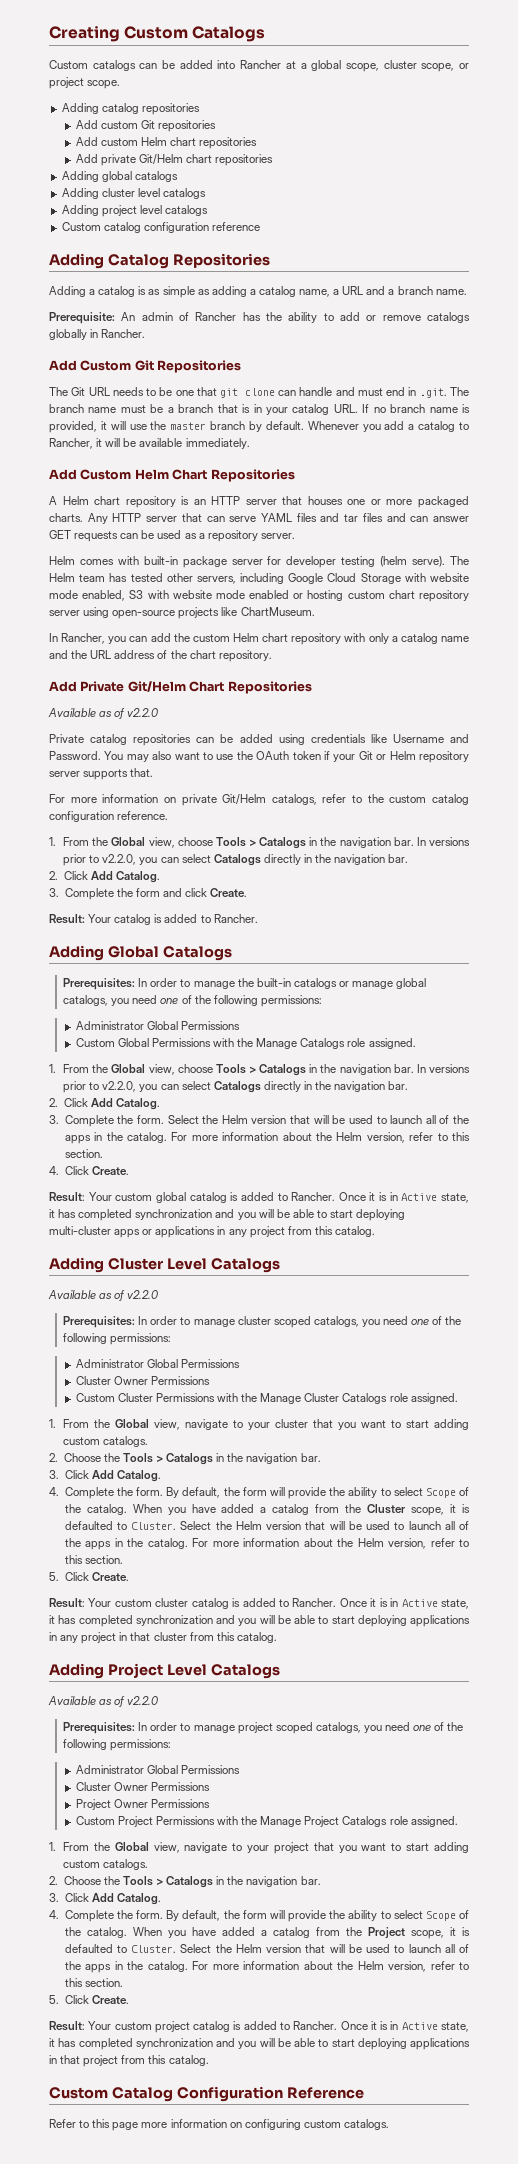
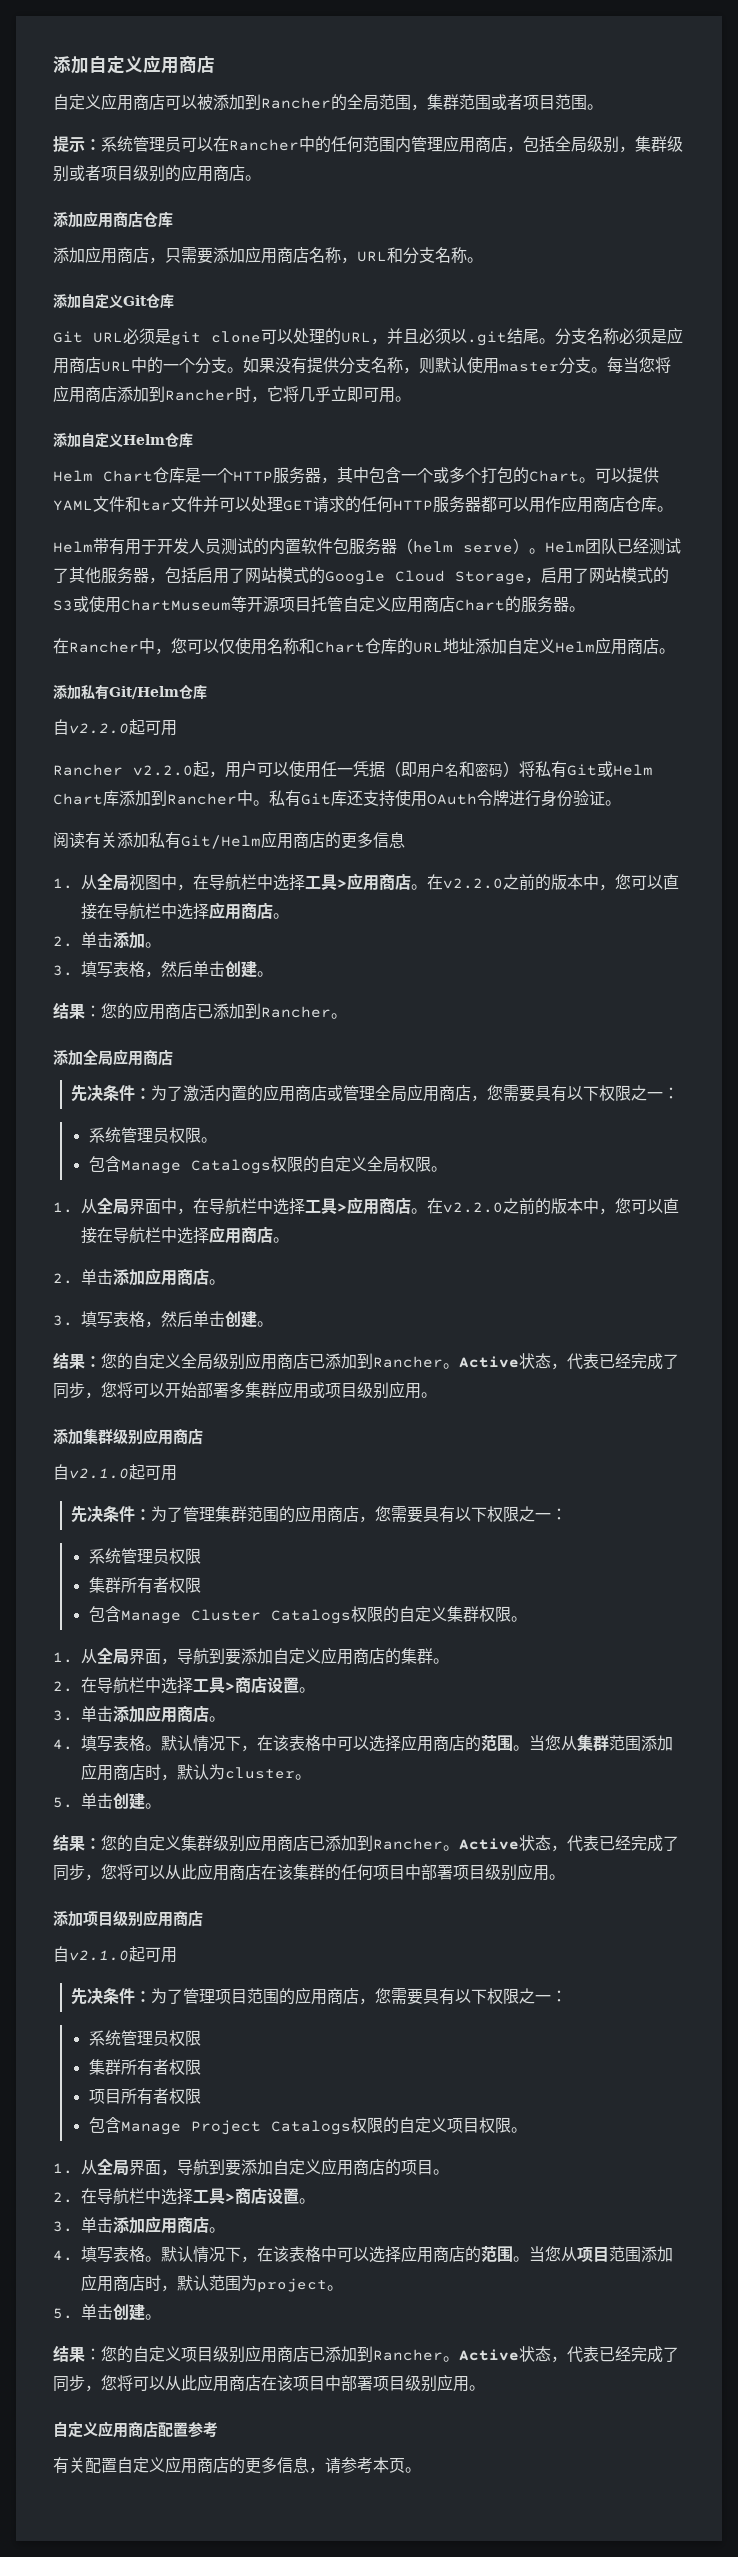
[49,26,266,42] [49,60,469,72] [49,77,121,89] [61,103,200,115] [75,120,217,132] [75,137,258,149] [75,154,274,166] [61,171,178,182] [61,188,206,199] [61,205,208,217] [61,222,260,233] [49,253,270,269] [49,286,467,298] [49,312,470,324] [49,329,146,340] [49,360,242,373] [49,387,470,398] [49,404,470,415] [49,421,469,433] [49,438,250,449] [49,469,295,482] [49,496,470,508] [49,513,470,524] [49,530,295,542] [49,556,469,568] [49,573,469,584] [49,590,470,602] [49,607,315,619] [49,633,470,645] [49,650,272,662] [49,681,312,694] [48,708,160,719] [49,734,470,746] [49,751,469,763] [49,768,154,780] [49,794,469,806] [49,811,169,822] [49,837,471,849] [63,854,409,866] [49,871,160,883] [49,888,248,900] [49,914,258,925] [49,945,232,961] [63,978,427,990] [63,995,322,1007] [75,1021,240,1030] [75,1038,416,1049] [49,1064,471,1076] [63,1081,409,1093] [49,1098,160,1110] [49,1115,470,1127] [64,1132,470,1144] [64,1149,103,1158] [49,1166,129,1175] [49,1192,470,1203] [49,1209,406,1221] [49,1226,375,1238] [49,1257,280,1273] [48,1290,160,1301] [63,1316,462,1328] [63,1333,172,1345] [75,1359,240,1368] [75,1376,210,1385] [75,1393,458,1404] [49,1419,469,1430] [63,1436,149,1447] [49,1453,321,1465] [49,1470,161,1482] [49,1487,469,1499] [64,1504,470,1516] [64,1521,469,1530] [64,1538,469,1550] [64,1555,123,1564] [49,1572,129,1581] [49,1598,469,1609] [49,1615,470,1627] [49,1632,277,1644] [49,1663,280,1679] [48,1696,160,1707] [63,1722,464,1734] [63,1739,172,1751] [75,1765,240,1774] [75,1782,210,1791] [75,1799,210,1810] [75,1816,458,1827] [49,1842,470,1854] [63,1859,149,1870] [49,1876,321,1888] [49,1893,161,1905] [49,1910,469,1922] [64,1927,471,1939] [64,1944,469,1953] [64,1961,469,1973] [64,1978,123,1987] [49,1995,129,2004] [49,2021,469,2033] [49,2038,470,2050] [49,2055,209,2067] [49,2086,364,2102] [49,2119,389,2131] Creating Custom Catalogs // Custom catalogs can be added into Rancher at a global scope, cluster scope, or project scope. // Adding catalog repositories // Add custom Git repositories // Add custom Helm chart repositories // Add private Git/Helm chart repositories // Adding global catalogs // Adding cluster level catalogs // Adding project level catalogs // Custom catalog configuration reference // Adding Catalog Repositories // Adding a catalog is as simple as adding a catalog name, a URL and a branch name. // Prerequisite: An admin of Rancher has the ability to add or remove catalogs globally in Rancher. // Add Custom Git Repositories // The Git URL needs to be one that git clone can handle and must end in .git. The branch name must be a branch that is in your catalog URL. If no branch name is provided, it will use the master branch by default. Whenever you add a catalog to Rancher, it will be available immediately. // Add Custom Helm Chart Repositories // A Helm chart repository is an HTTP server that houses one or more packaged charts. Any HTTP server that can serve YAML files and tar files and can answer GET requests can be used as a repository server. // Helm comes with built-in package server for developer testing (helm serve). The Helm team has tested other servers, including Google Cloud Storage with website mode enabled, S3 with website mode enabled or hosting custom chart repository server using open-source projects like ChartMuseum. // In Rancher, you can add the custom Helm chart repository with only a catalog name and the URL address of the chart repository. // Add Private Git/Helm Chart Repositories // Available as of v2.2.0 // Private catalog repositories can be added using credentials like Username and Password. You may also want to use the OAuth token if your Git or Helm repository server supports that. // For more information on private Git/Helm catalogs, refer to the custom catalog configuration reference. // 1. From the Global view, choose Tools > Catalogs in the navigation bar. In versions prior to v2.2.0, you can select Catalogs directly in the navigation bar. // 2. Click Add Catalog. // 3. Complete the form and click Create. // Result: Your catalog is added to Rancher. // Adding Global Catalogs // Prerequisites: In order to manage the built-in catalogs or manage global catalogs, you need one of the following permissions: // Administrator Global Permissions // Custom Global Permissions with the Manage Catalogs role assigned. // 1. From the Global view, choose Tools > Catalogs in the navigation bar. In versions prior to v2.2.0, you can select Catalogs directly in the navigation bar. // 2. Click Add Catalog. // 3. Complete the form. Select the Helm version that will be used to launch all of the apps in the catalog. For more information about the Helm version, refer to this section. // 4. Click Create. // Result: Your custom global catalog is added to Rancher. Once it is in Active state, it has completed synchronization and you will be able to start deploying multi-cluster apps or applications in any project from this catalog. // Adding Cluster Level Catalogs // Available as of v2.2.0 // Prerequisites: In order to manage cluster scoped catalogs, you need one of the following permissions: // Administrator Global Permissions // Cluster Owner Permissions // Custom Cluster Permissions with the Manage Cluster Catalogs role assigned. // 1. From the Global view, navigate to your cluster that you want to start adding custom catalogs. // 2. Choose the Tools > Catalogs in the navigation bar. // 3. Click Add Catalog. // 4. Complete the form. By default, the form will provide the ability to select Scope of the catalog. When you have added a catalog from the Cluster scope, it is defaulted to Cluster. Select the Helm version that will be used to launch all of the apps in the catalog. For more information about the Helm version, refer to this section. // 5. Click Create. // Result: Your custom cluster catalog is added to Rancher. Once it is in Active state, it has completed synchronization and you will be able to start deploying applications in any project in that cluster from this catalog. // Adding Project Level Catalogs // Available as of v2.2.0 // Prerequisites: In order to manage project scoped catalogs, you need one of the following permissions: // Administrator Global Permissions // Cluster Owner Permissions // Project Owner Permissions // Custom Project Permissions with the Manage Project Catalogs role assigned. // 1. From the Global view, navigate to your project that you want to start adding custom catalogs. // 2. Choose the Tools > Catalogs in the navigation bar. // 3. Click Add Catalog. // 4. Complete the form. By default, the form will provide the ability to select Scope of the catalog. When you have added a catalog from the Project scope, it is defaulted to Cluster. Select the Helm version that will be used to launch all of the apps in the catalog. For more information about the Helm version, refer to this section. // 5. Click Create. // Result: Your custom project catalog is added to Rancher. Once it is in Active state, it has completed synchronization and you will be able to start deploying applications in that project from this catalog. // Custom Catalog Configuration Reference // Refer to this page more information on configuring custom catalogs. -> [53,55,215,74] [53,93,603,111] [53,135,683,153] [53,164,261,182] [53,211,173,228] [53,246,483,264] [53,293,174,309] [53,327,683,346] [53,357,671,374] [53,385,411,403] [53,432,193,448] [53,467,659,484] [53,495,673,513] [53,538,681,555] [53,567,669,585] [53,595,585,613] [53,637,675,655] [53,684,207,700] [53,719,177,736] [53,761,653,778] [53,790,621,807] [53,831,405,849] [53,873,679,891] [81,902,289,920] [53,932,161,949] [53,961,273,978] [53,1002,347,1020] [53,1049,173,1066] [71,1084,680,1102] [88,1127,217,1143] [88,1156,447,1174] [53,1197,679,1215] [81,1226,289,1244] [53,1268,225,1286] [53,1311,273,1328] [53,1352,679,1370] [53,1381,437,1399] [53,1428,203,1445] [53,1464,177,1481] [71,1505,568,1523] [88,1548,201,1564] [88,1577,201,1594] [88,1606,527,1624] [53,1647,449,1665] [53,1677,315,1694] [53,1705,225,1723] [53,1734,673,1752] [81,1763,311,1781] [53,1793,161,1810] [53,1834,679,1852] [53,1863,565,1881] [53,1910,203,1927] [53,1946,177,1963] [71,1987,568,2005] [88,2030,201,2046] [88,2059,201,2076] [88,2088,201,2105] [88,2117,527,2135] [53,2158,449,2176] [53,2188,315,2205] [53,2216,225,2234] [53,2245,673,2263] [81,2274,343,2292] [53,2304,161,2321] [53,2345,679,2363] [53,2374,485,2392] [53,2421,218,2438] [53,2456,421,2474] 添加自定义应用商店 // 自定义应用商店可以被添加到Rancher的全局范围，集群范围或者项目范围。 // 提示：系统管理员可以在Rancher中的任何范围内管理应用商店，包括全局级别，集群级别或者项目级别的应用商店。 // 添加应用商店仓库 // 添加应用商店，只需要添加应用商店名称，URL和分支名称。 // 添加自定义Git仓库 // Git URL必须是git clone可以处理的URL，并且必须以.git结尾。分支名称必须是应用商店URL中的一个分支。如果没有提供分支名称，则默认使用master分支。每当您将应用商店添加到Rancher时，它将几乎立即可用。 // 添加自定义Helm仓库 // Helm Chart仓库是一个HTTP服务器，其中包含一个或多个打包的Chart。可以提供YAML文件和tar文件并可以处理GET请求的任何HTTP服务器都可以用作应用商店仓库。 // Helm带有用于开发人员测试的内置软件包服务器（helm serve）。Helm团队已经测试了其他服务器，包括启用了网站模式的Google Cloud Storage，启用了网站模式的S3或使用ChartMuseum等开源项目托管自定义应用商店Chart的服务器。 // 在Rancher中，您可以仅使用名称和Chart仓库的URL地址添加自定义Helm应用商店。 // 添加私有Git/Helm仓库 // 自v2.2.0起可用 // Rancher v2.2.0起，用户可以使用任一凭据（即用户名和密码）将私有Git或Helm Chart库添加到Rancher中。私有Git库还支持使用OAuth令牌进行身份验证。 // 阅读有关添加私有Git/Helm应用商店的更多信息 // 1.从全局视图中，在导航栏中选择工具>应用商店。在v2.2.0之前的版本中，您可以直接在导航栏中选择应用商店。 // 2.单击添加。 // 3.填写表格，然后单击创建。 // 结果：您的应用商店已添加到Rancher。 // 添加全局应用商店 // 先决条件：为了激活内置的应用商店或管理全局应用商店，您需要具有以下权限之一： // 系统管理员权限。 // 包含Manage Catalogs权限的自定义全局权限。 // 1.从全局界面中，在导航栏中选择工具>应用商店。在v2.2.0之前的版本中，您可以直接在导航栏中选择应用商店。 // 2.单击添加应用商店。 // 3.填写表格，然后单击创建。 // 结果：您的自定义全局级别应用商店已添加到Rancher。Active状态，代表已经完成了同步，您将可以开始部署多集群应用或项目级别应用。 // 添加集群级别应用商店 // 自v2.1.0起可用 // 先决条件：为了管理集群范围的应用商店，您需要具有以下权限之一： // 系统管理员权限 // 集群所有者权限 // 包含Manage Cluster Catalogs权限的自定义集群权限。 // 1.从全局界面，导航到要添加自定义应用商店的集群。 // 2.在导航栏中选择工具>商店设置。 // 3.单击添加应用商店。 // 4.填写表格。默认情况下，在该表格中可以选择应用商店的范围。当您从集群范围添加应用商店时，默认为cluster。 // 5.单击创建。 // 结果：您的自定义集群级别应用商店已添加到Rancher。Active状态，代表已经完成了同步，您将可以从此应用商店在该集群的任何项目中部署项目级别应用。 // 添加项目级别应用商店 // 自v2.1.0起可用 // 先决条件：为了管理项目范围的应用商店，您需要具有以下权限之一： // 系统管理员权限 // 集群所有者权限 // 项目所有者权限 // 包含Manage Project Catalogs权限的自定义项目权限。 // 1.从全局界面，导航到要添加自定义应用商店的项目。 // 2.在导航栏中选择工具>商店设置。 // 3.单击添加应用商店。 // 4.填写表格。默认情况下，在该表格中可以选择应用商店的范围。当您从项目范围添加应用商店时，默认范围为project。 // 5.单击创建。 // 结果：您的自定义项目级别应用商店已添加到Rancher。Active状态，代表已经完成了同步，您将可以从此应用商店在该项目中部署项目级别应用。 // 自定义应用商店配置参考 // 有关配置自定义应用商店的更多信息，请参考本页。

